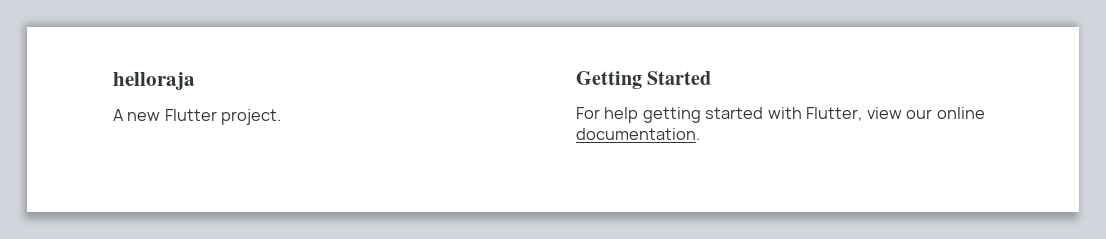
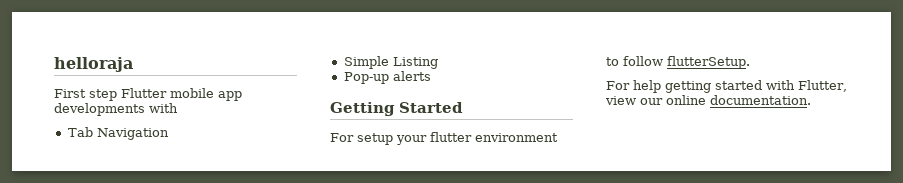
[113,109,282,125] [576,71,712,89] A new Flutter project. // Getting Started -> [54,88,242,101] [54,103,178,116] [67,127,169,140] [343,56,438,69] [343,71,431,84] [330,102,463,116] [330,132,558,145] [606,56,750,69] First step Flutter mobile app developments with // Tab Navigation // Simple Listing // Pop-up alerts // Getting Started // For setup your flutter environment to follow flutterSetup.

